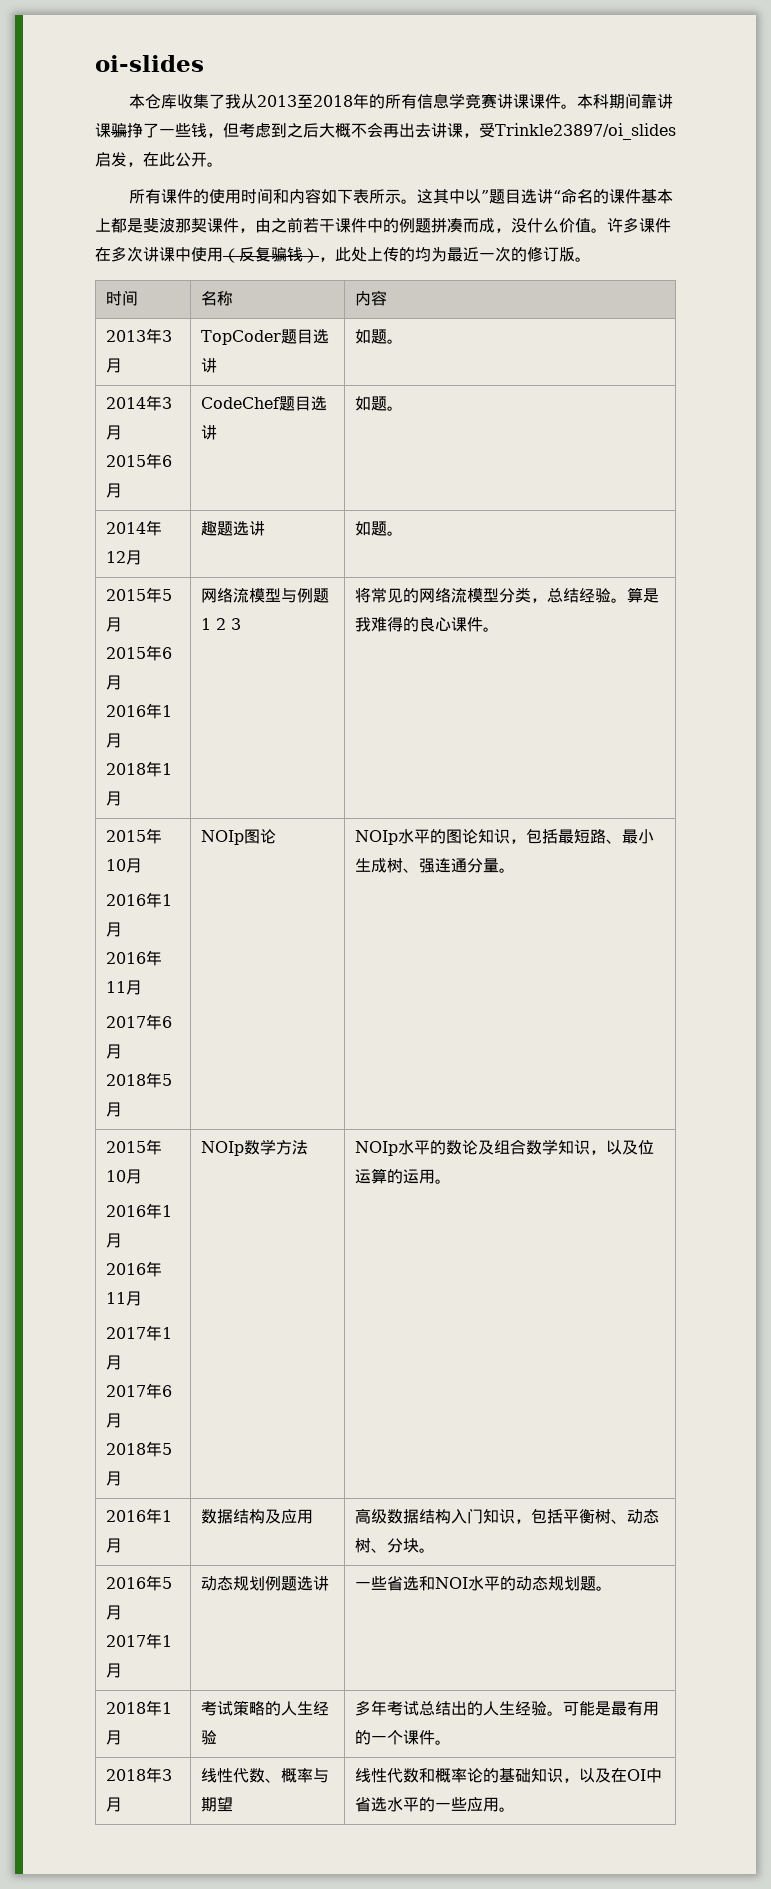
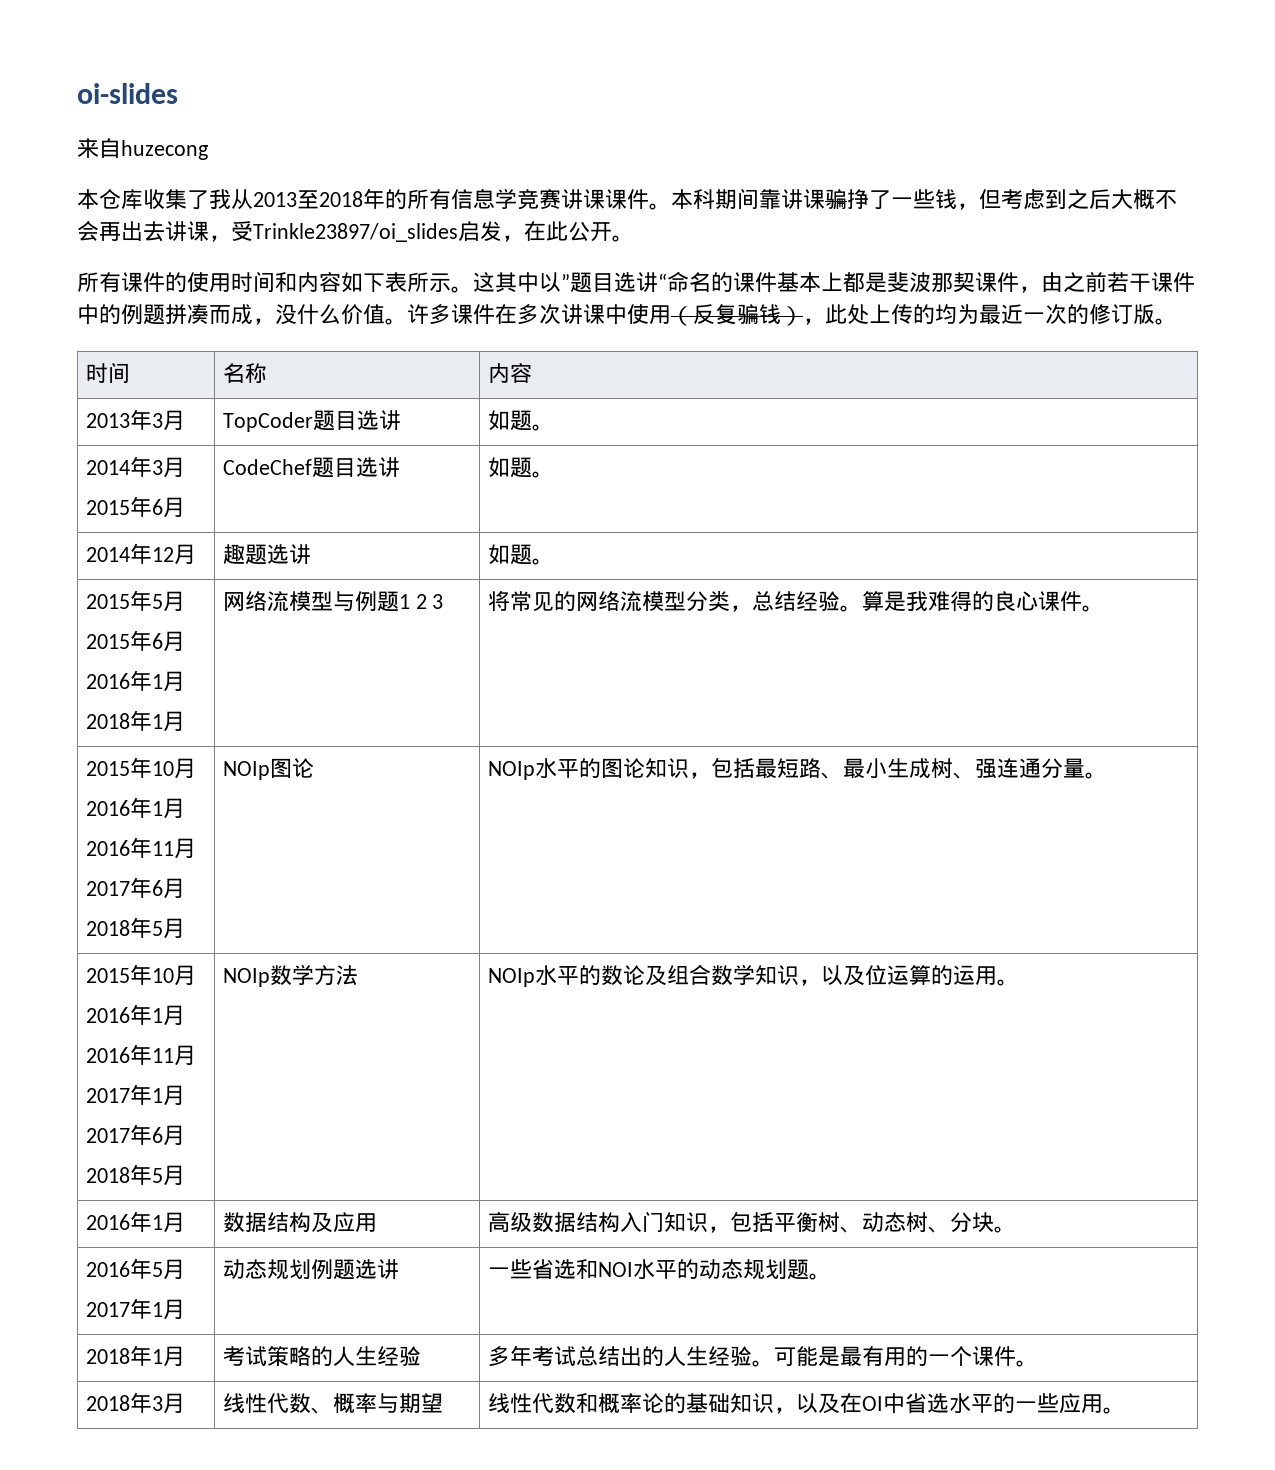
(204, 63) none -> [77,138,208,160] // 来自huzecong

